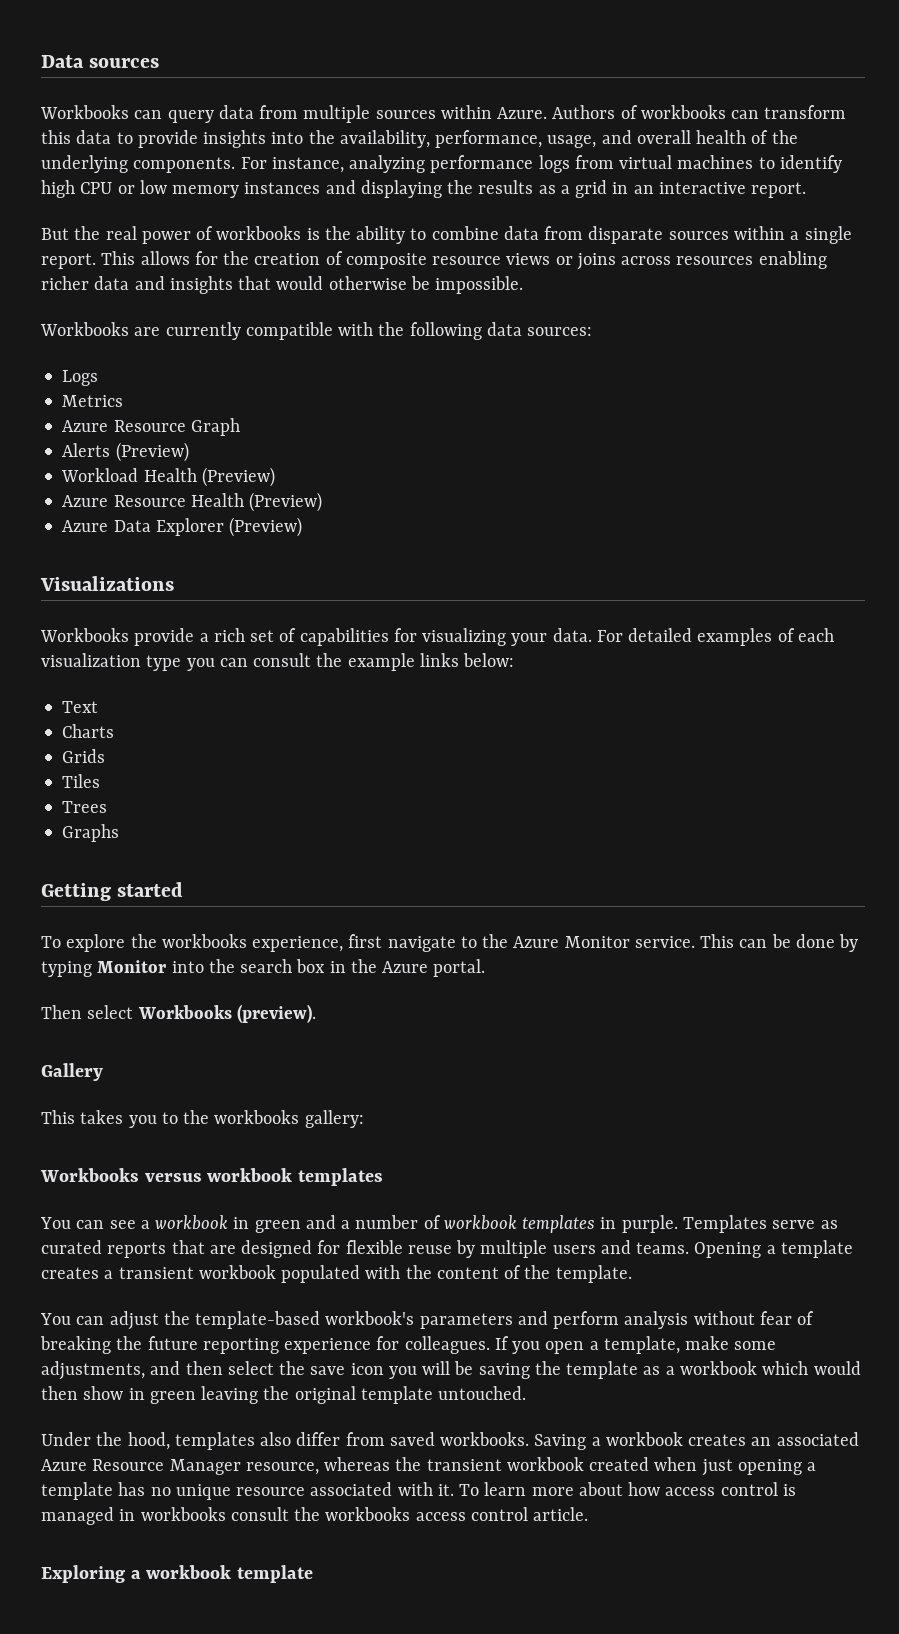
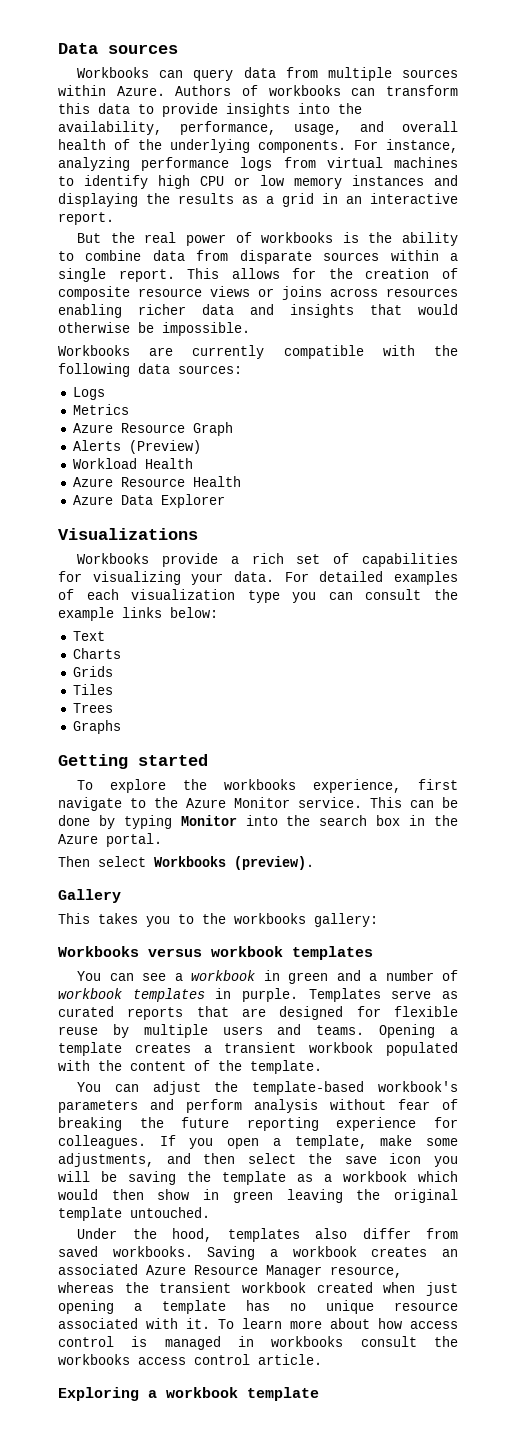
[201,467,275,487] (Preview) -> (193, 463) none
[249,492,323,512] (Preview) -> (241, 481) none
[229,517,303,537] (Preview) -> (225, 501) none

